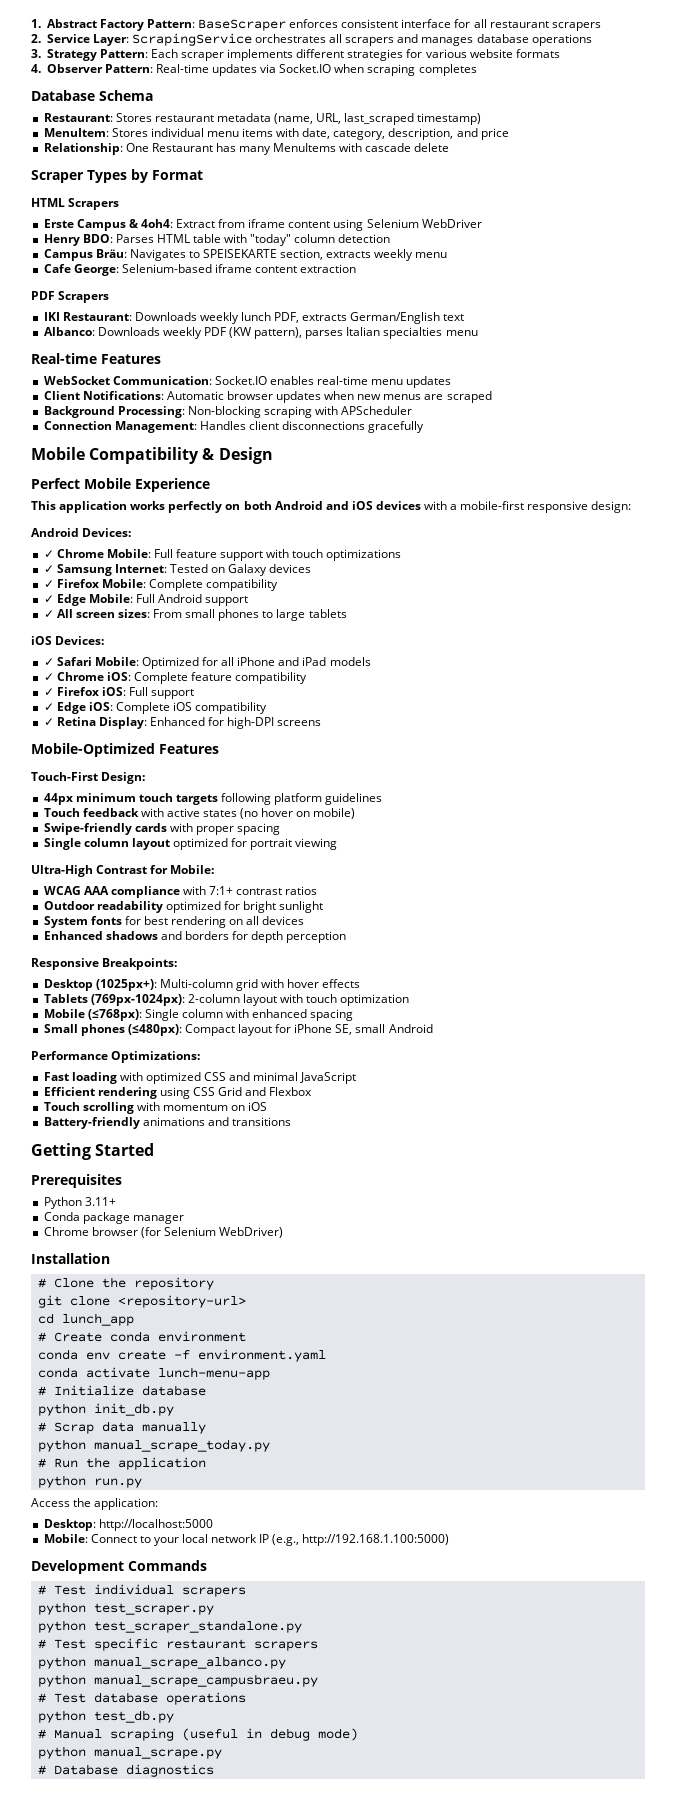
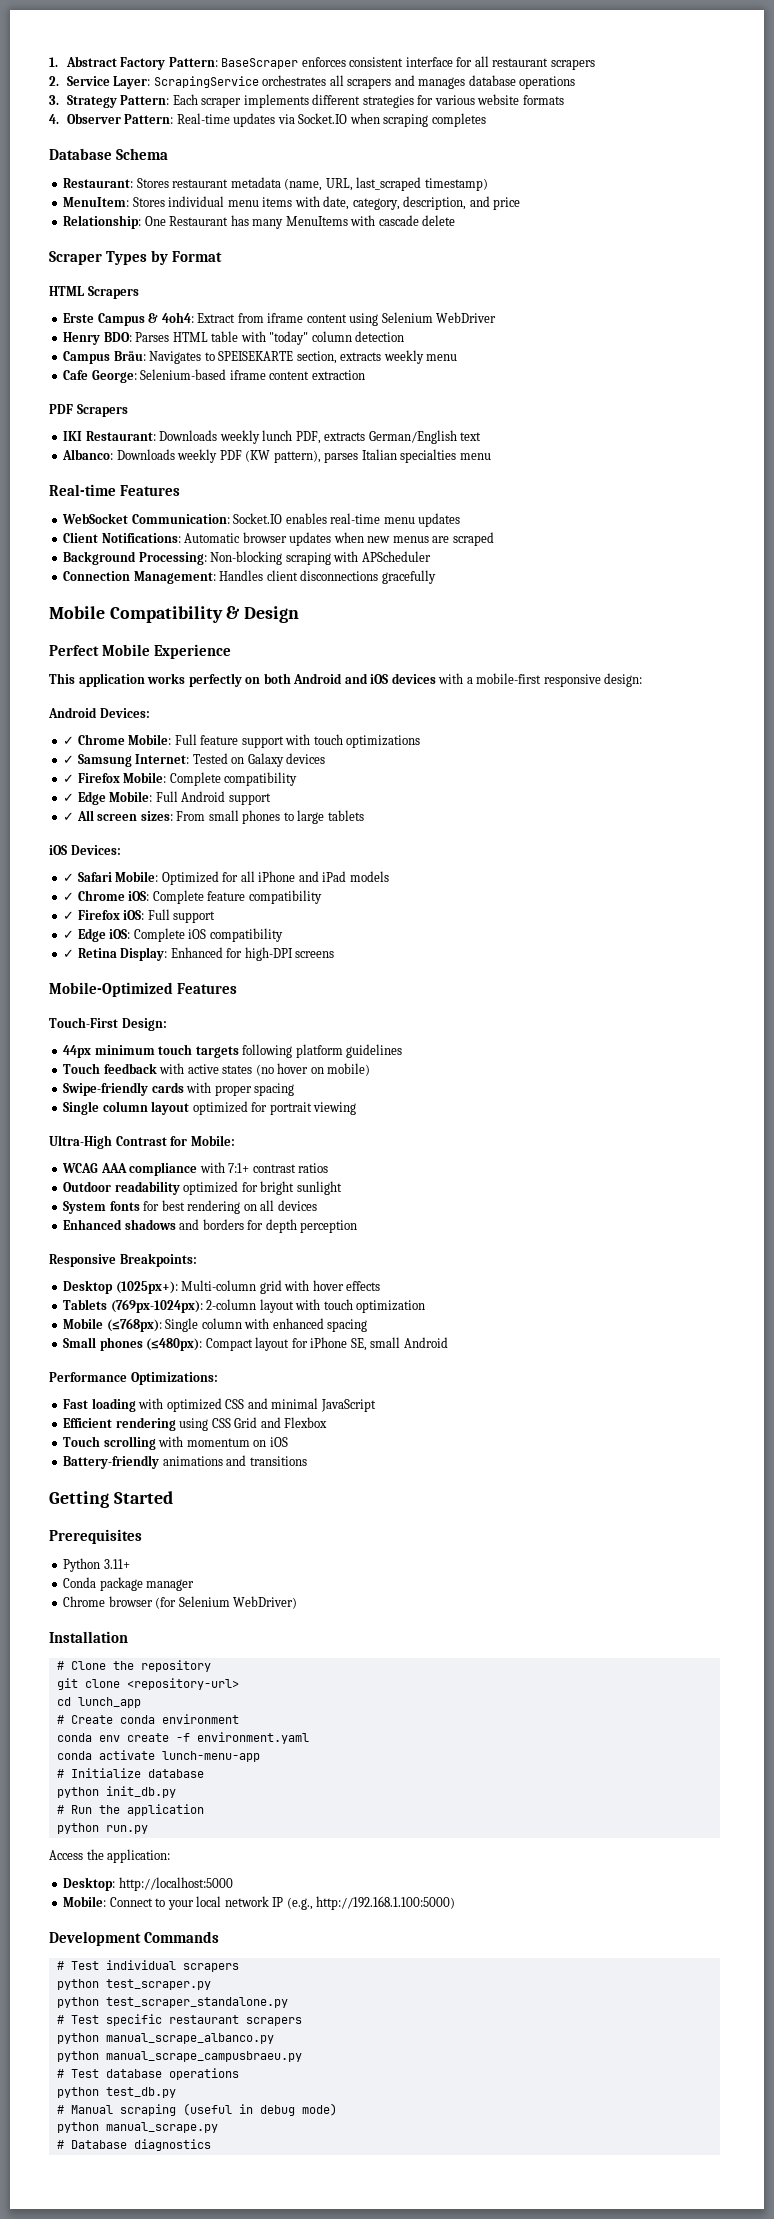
[37,1421,206,1434] [37,1439,270,1452] // # Scrap data manually // python manual_scrape_today.py -> (176, 1792) none

